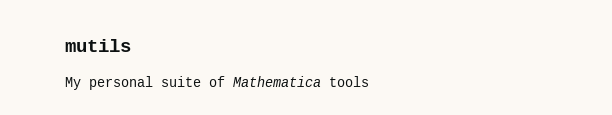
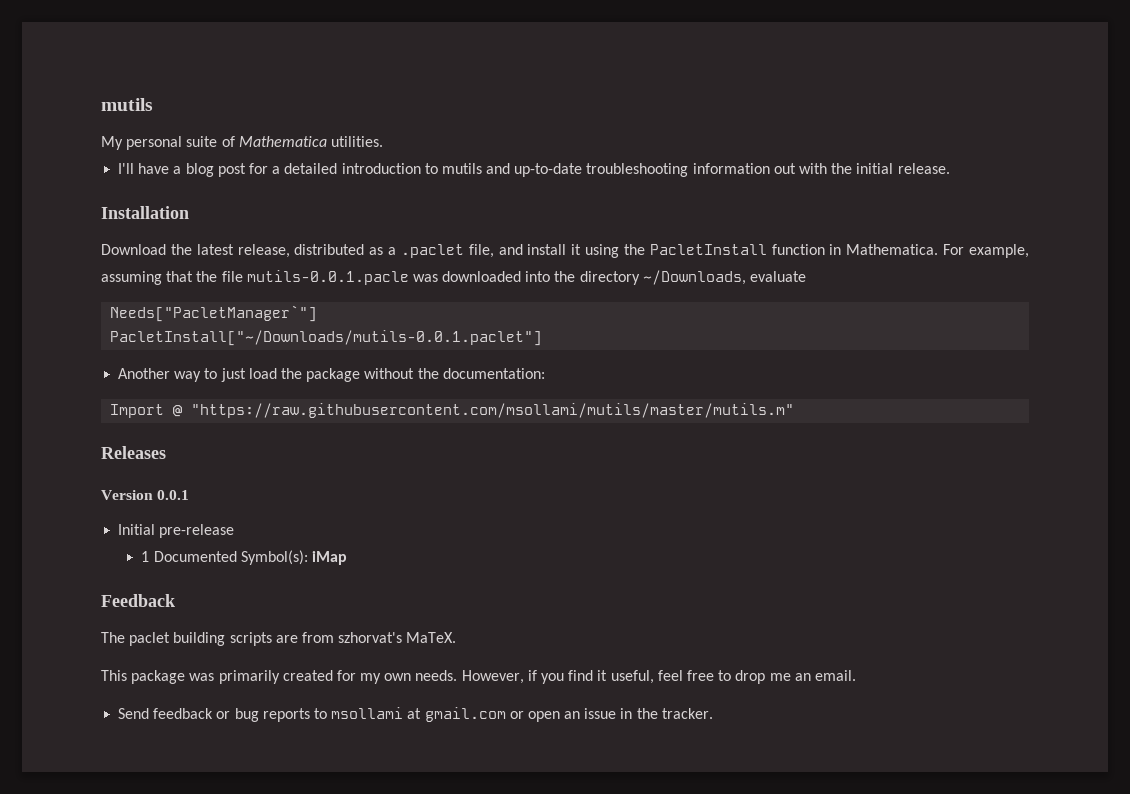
[329,76,369,87] tools -> [330,136,383,147] [118,163,950,177] [101,206,189,219] [101,244,1030,258] [101,270,807,285] [110,305,318,322] [110,330,543,346] [118,368,545,382] [110,403,795,418] [101,446,166,459] [101,490,190,500] [118,524,235,538] [141,550,347,565] [101,594,175,607] [101,632,457,646] [101,670,856,684] [118,707,713,722] utilities. // I'll have a blog post for a detailed introduction to mutils and up-to-date troubleshooting information out with the initial release. // Installation // Download the latest release, distributed as a .paclet file, and install it using the PacletInstall function in Mathematica. For example, assuming that the file mutils-0.0.1.pacle was downloaded into the directory ~/Downloads, evaluate // Needs["PacletManager`"] // PacletInstall["~/Downloads/mutils-0.0.1.paclet"] // Another way to just load the package without the documentation: // Import @ "https://raw.githubusercontent.com/msollami/mutils/master/mutils.m" // Releases // Version 0.0.1 // Initial pre-release // 1 Documented Symbol(s): iMap // Feedback // The paclet building scripts are from szhorvat's MaTeX. // This package was primarily created for my own needs. However, if you find it useful, feel free to drop me an email. // Send feedback or bug reports to msollami at gmail.com or open an issue in the tracker.

